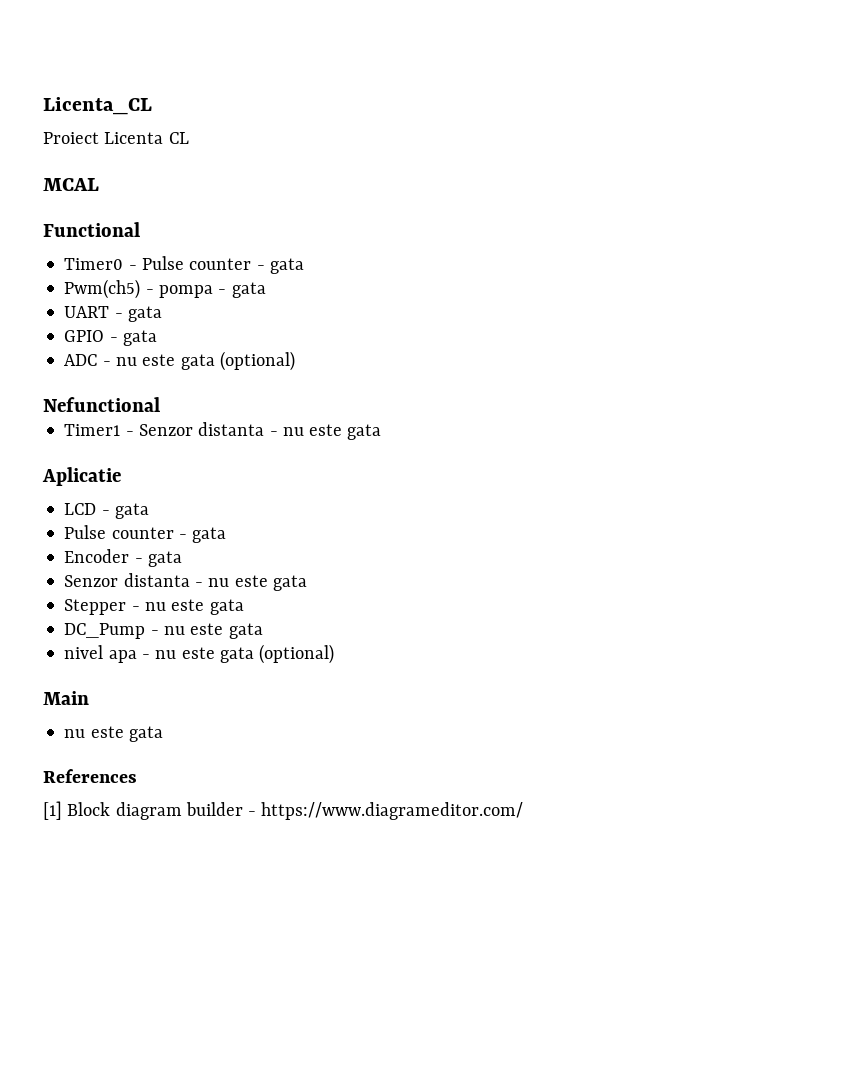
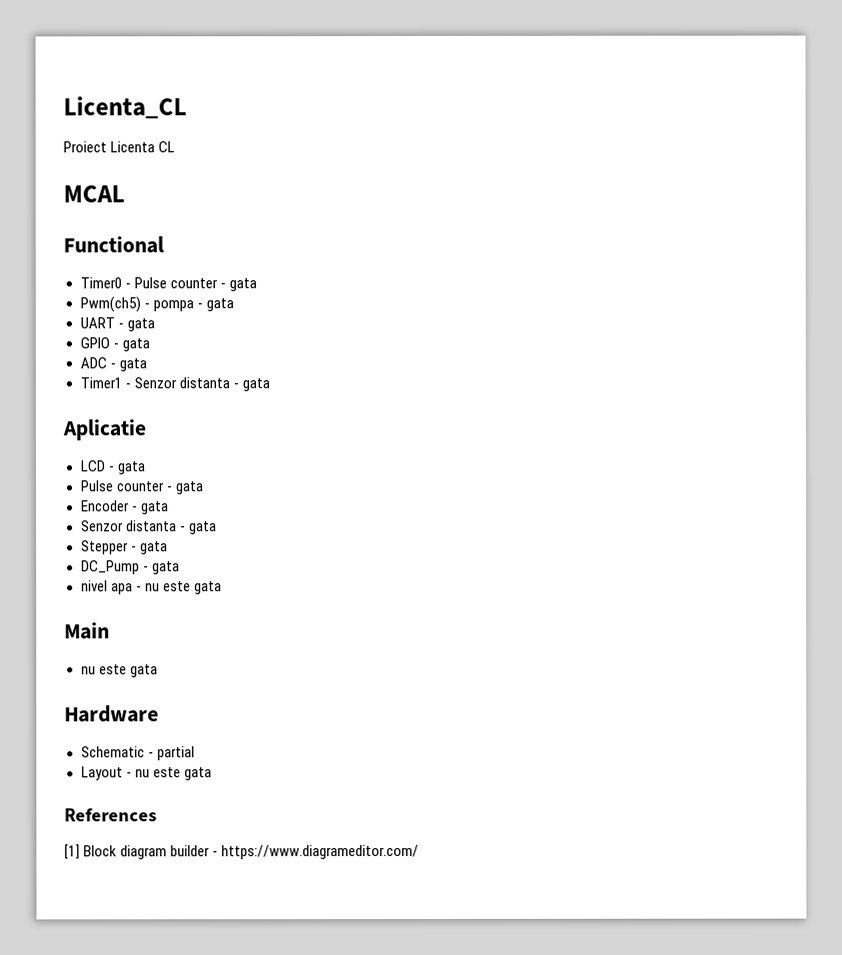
[115,351,295,371] [43,397,160,412] nu este gata (optional) // Nefunctional -> [118,358,147,372] gata
[282,424,343,436] nu este -> (239, 386) none
[208,575,268,587] nu este -> (186, 529) none
[144,599,205,611] nu este -> (137, 549) none
[163,623,224,635] nu este -> (149, 569) none
[259,644,335,664] (optional) -> (222, 588) none
(163, 734) none -> [64,705,159,723] [80,746,195,761] [80,766,212,781] // Hardware // Schematic - partial // Layout - nu este gata

